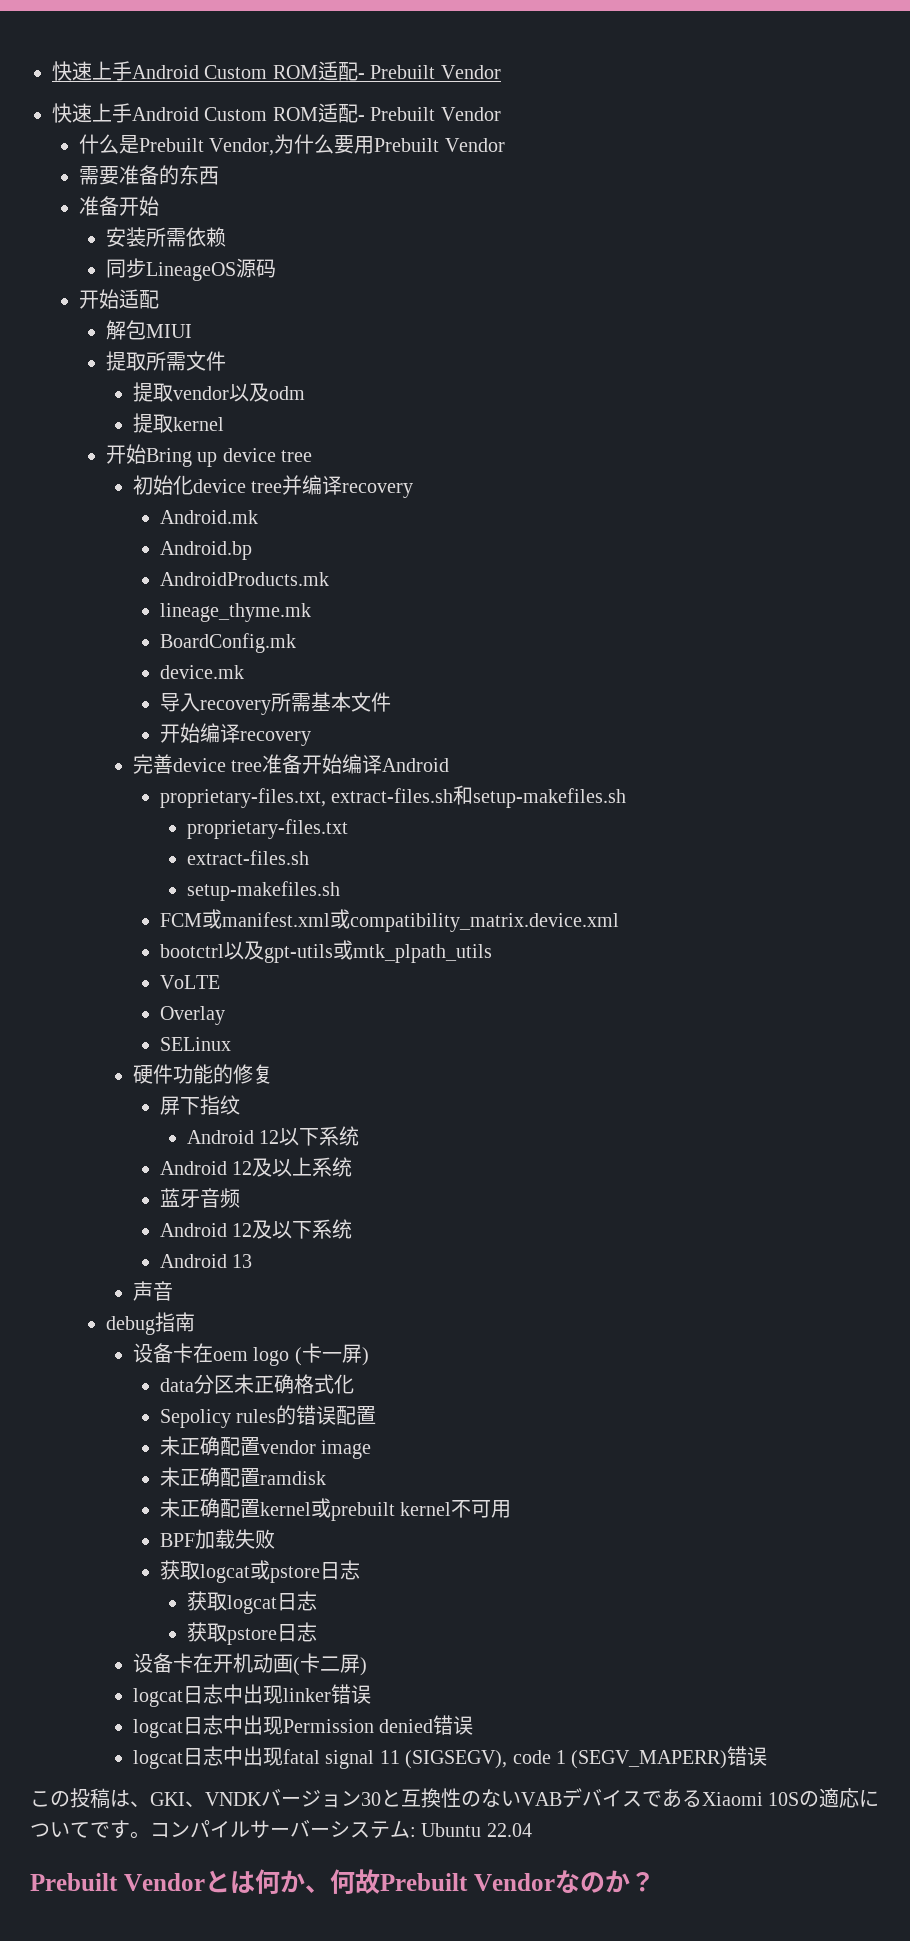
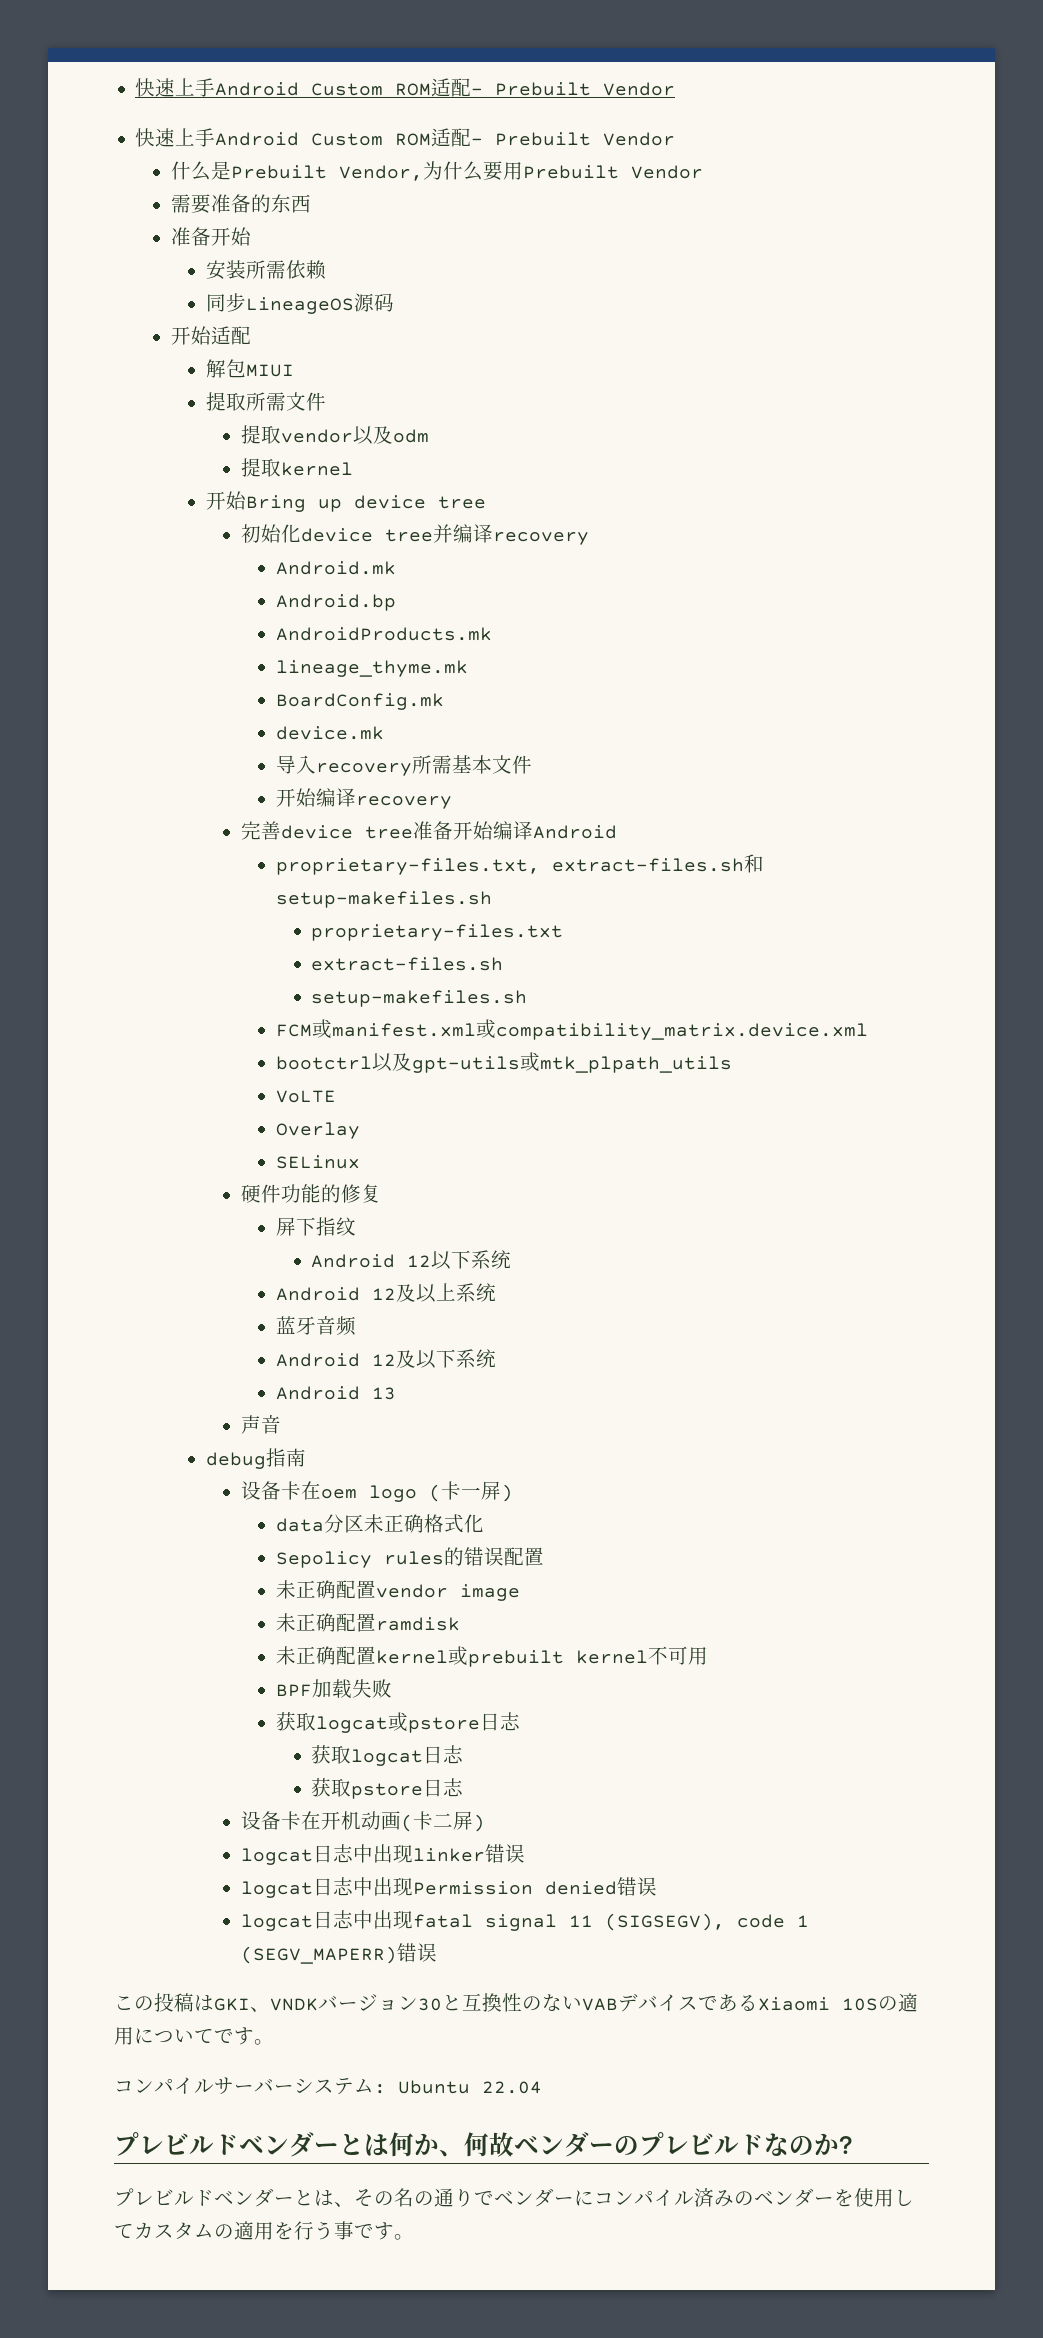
[130,1801,150,1807] 、 -> (214, 2003) none
[839,1788,860,1808] 応 -> [114,2027,134,2045] 用
(150, 1835) none -> (274, 2042) //
[30,1869,655,1894] Prebuilt Vendorとは何か、何故Prebuilt Vendorなのか？ -> [114,2132,853,2157] [114,2188,914,2207] [114,2221,414,2240] プレビルドベンダーとは何か、何故ベンダーのプレビルドなのか? // プレビルドベンダーとは、その名の通りでベンダーにコンパイル済みのベンダーを使用してカスタムの適用を行う事です。

